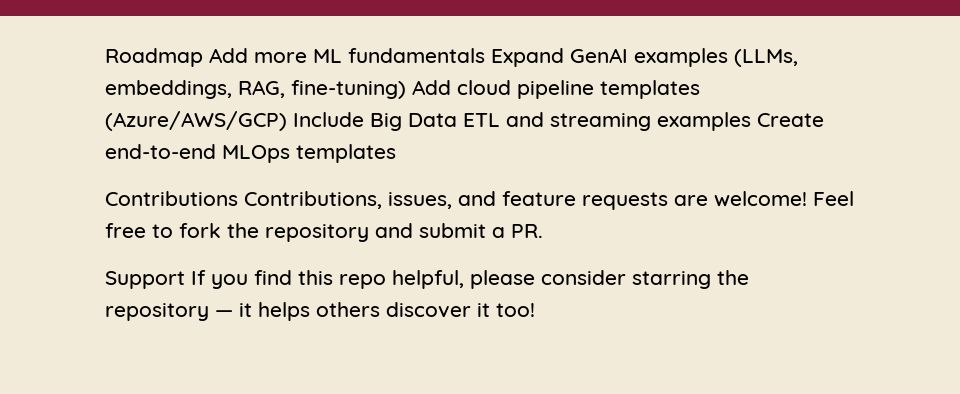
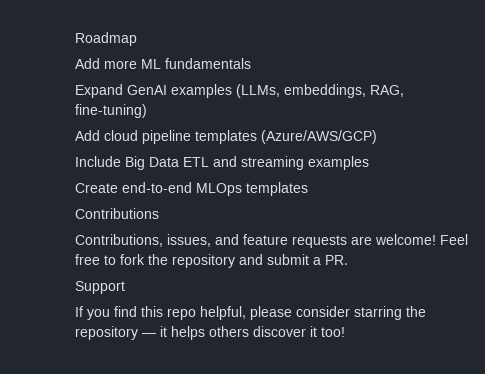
(203, 57) none -> (137, 39) //
(485, 55) none -> (251, 63) //
(406, 89) none -> (147, 111) //
(287, 121) none -> (377, 137) //
(751, 121) none -> (369, 163) //
(238, 198) none -> (159, 213) //
(185, 280) none -> (125, 287) //

